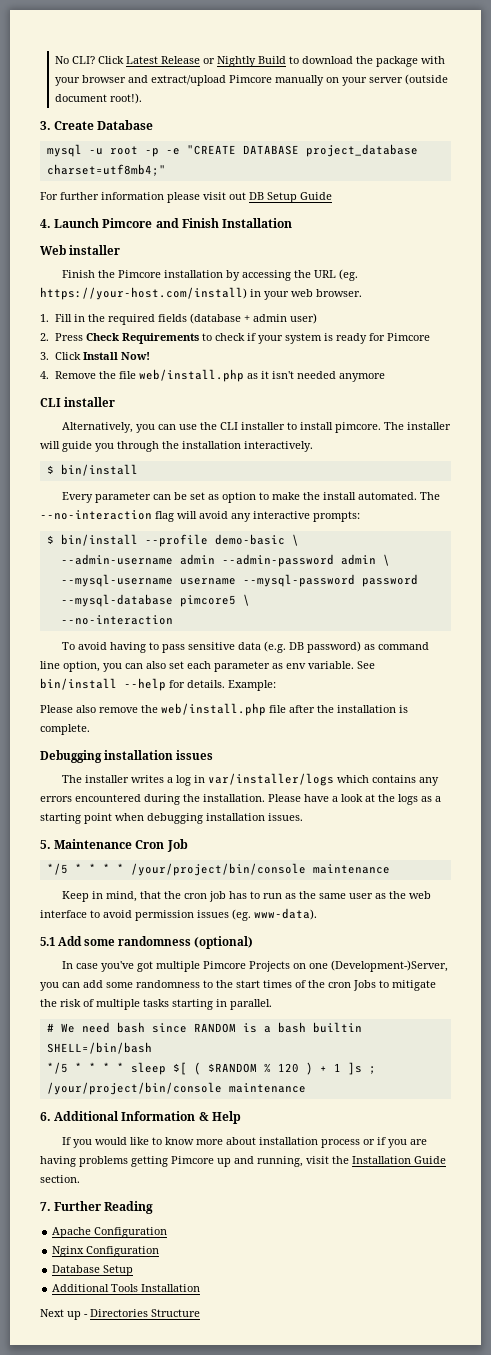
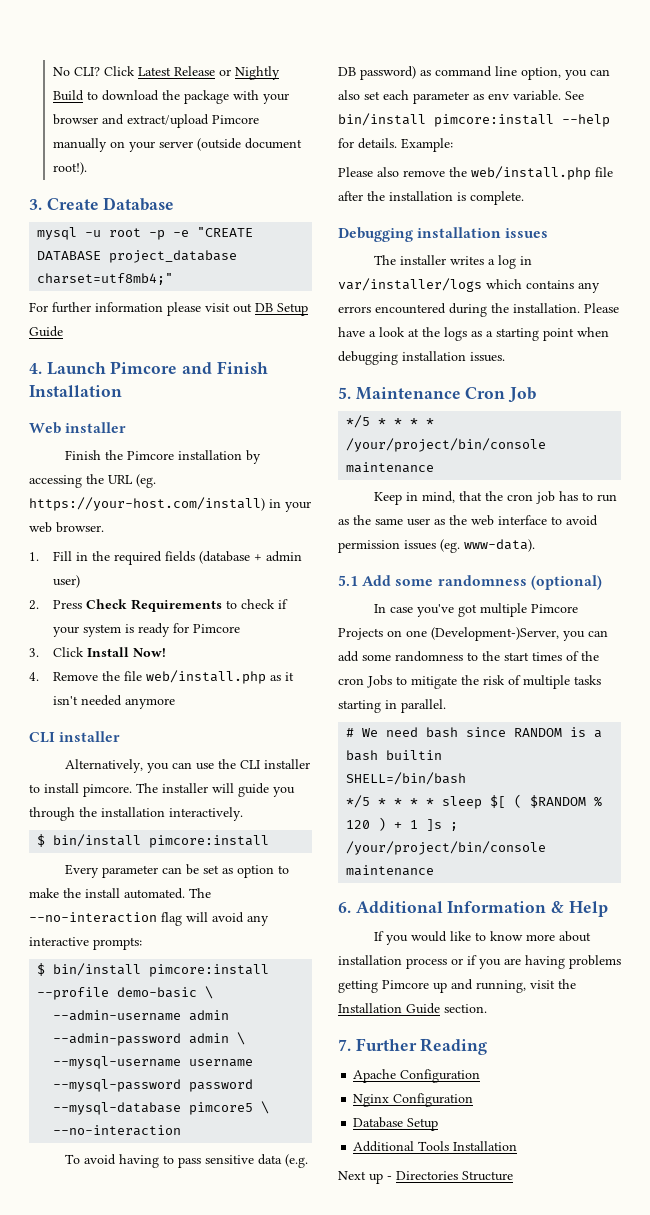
(138, 470) none -> [149,835,270,848] pimcore:install
(138, 540) none -> [149,964,270,977] pimcore:install
(117, 684) none -> [434,114,554,127] pimcore:install

